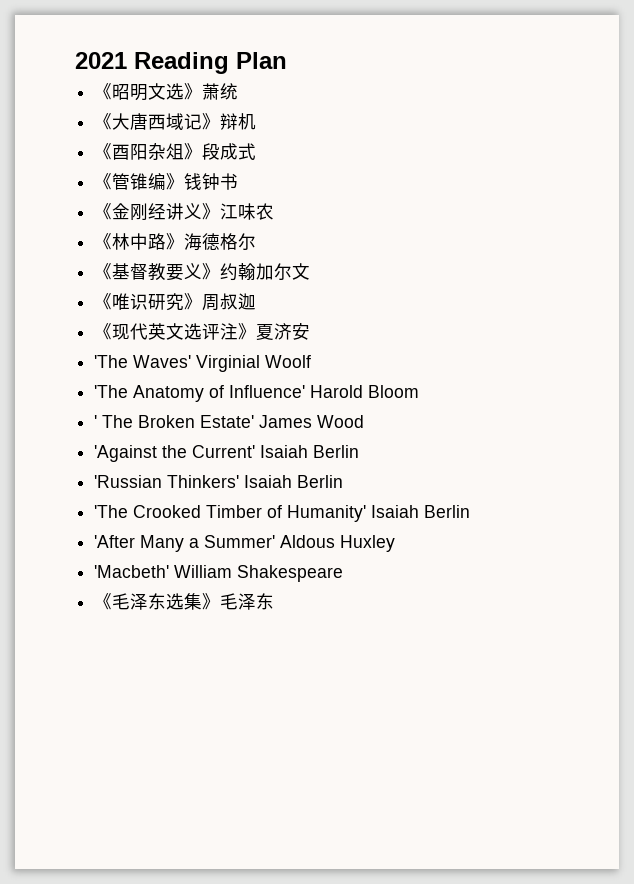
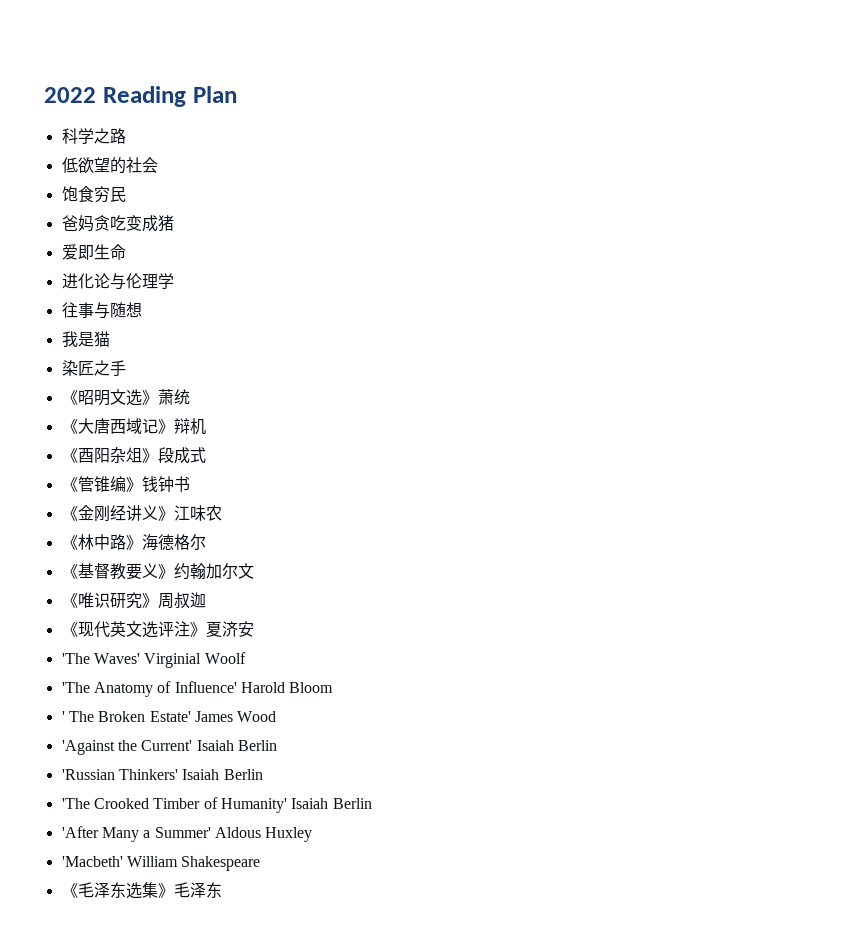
[75,52,127,69] 2021 -> [44,87,96,103] 2022
(287, 60) none -> [61,128,126,144] [61,157,158,174] [61,186,126,203] [61,215,174,232] [61,244,126,260] [61,273,174,290] [61,302,142,319] [61,331,110,347] [61,360,126,377] // 科学之路 // 低欲望的社会 // 饱食穷民 // 爸妈贪吃变成猪 // 爱即生命 // 进化论与伦理学 // 往事与随想 // 我是猫 // 染匠之手

